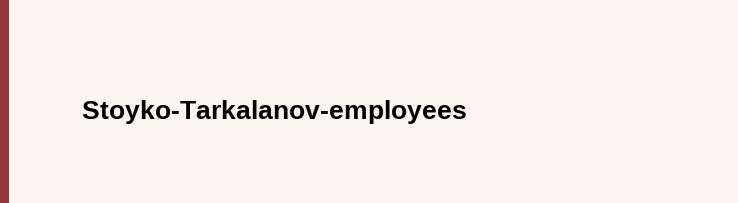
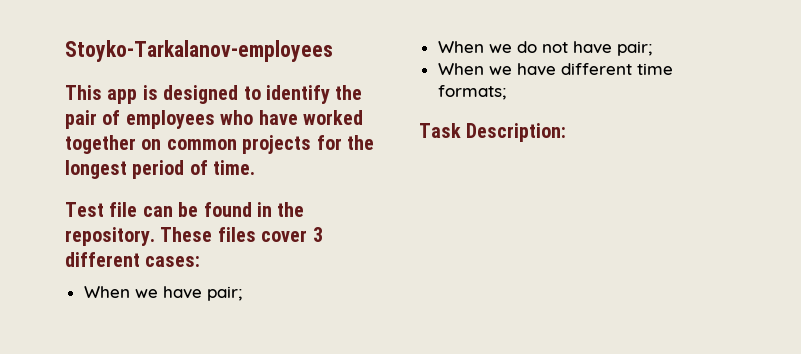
(467, 112) none -> [65,85,363,104] [65,110,363,129] [65,135,374,154] [65,160,256,179] [65,202,305,217] [65,227,323,246] [65,252,201,267] [83,286,242,301] [437,41,652,56] [437,63,673,76] [437,85,506,100] [419,123,567,142] // This app is designed to identify the pair of employees who have worked together on common projects for the longest period of time. // Test file can be found in the repository. These files cover 3 different cases: // When we have pair; // When we do not have pair; // When we have different time formats; // Task Description:

